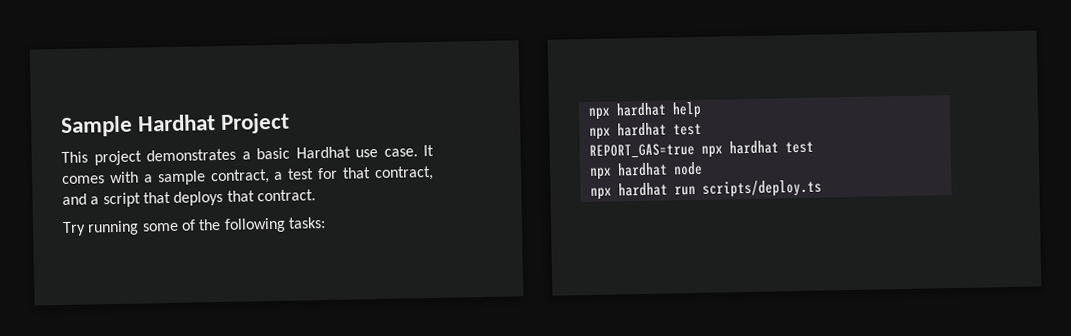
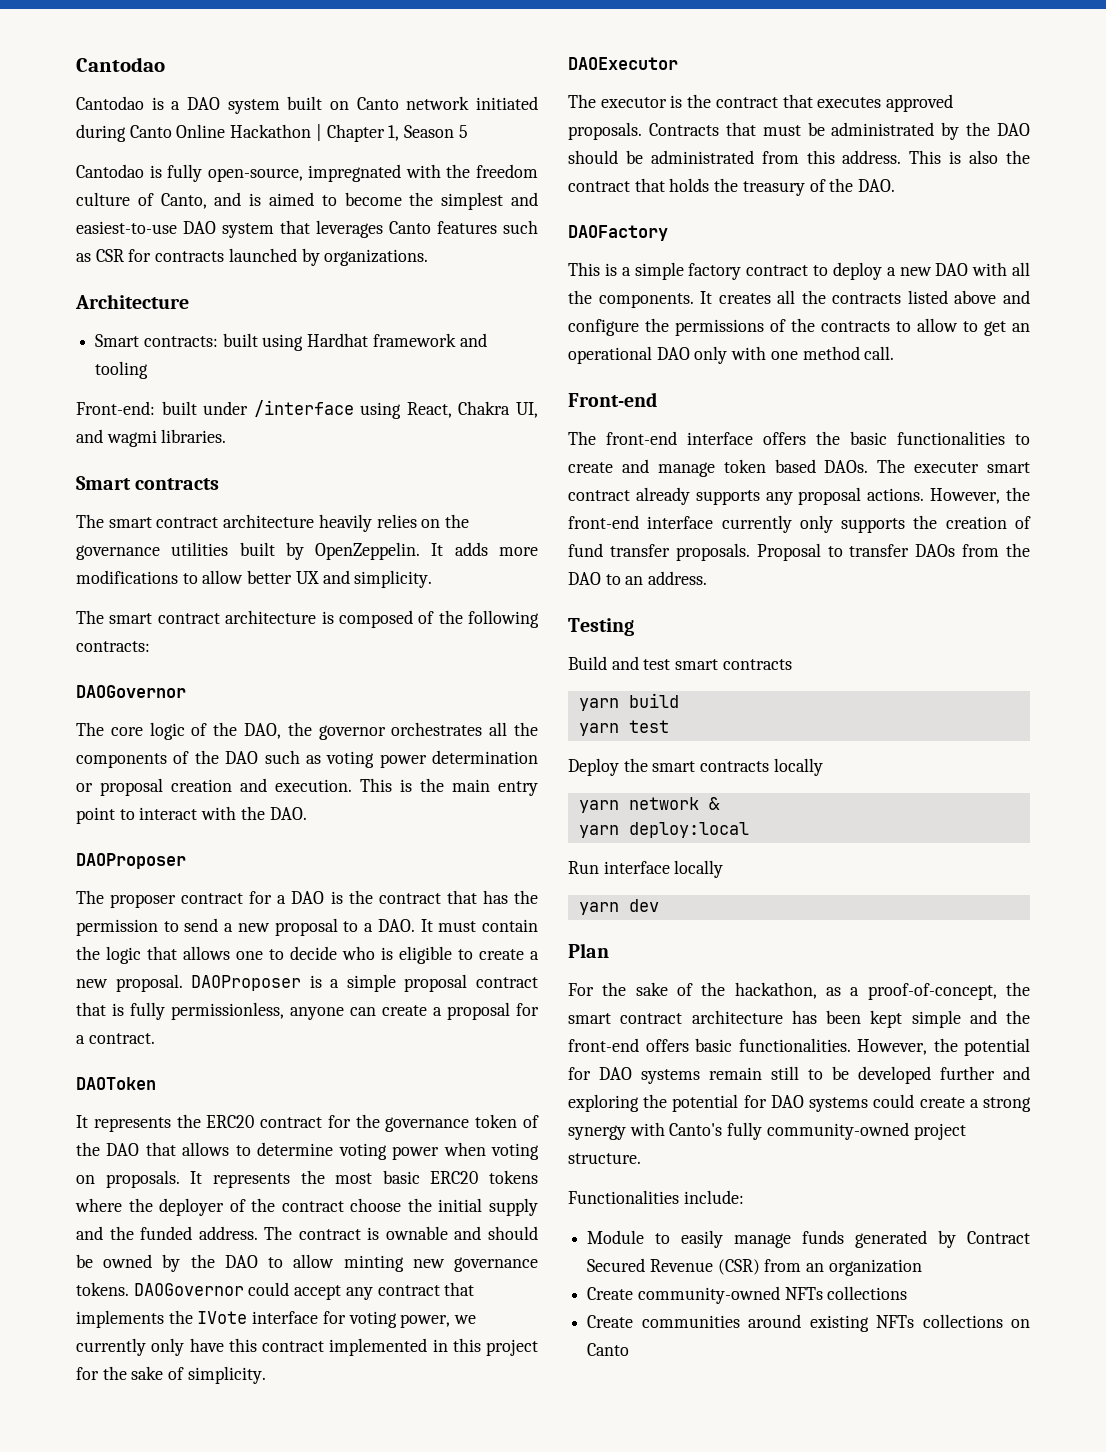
[60,112,291,138] [61,144,434,166] [62,165,435,186] [62,189,316,208] [62,217,326,236] [587,101,702,120] [588,122,702,140] [588,140,814,159] [589,161,703,180] [589,179,822,200] Sample Hardhat Project // This project demonstrates a basic Hardhat use case. It comes with a sample contract, a test for that contract, and a script that deploys that contract. // Try running some of the following tasks: // npx hardhat help // npx hardhat test // REPORT_GAS=true npx hardhat test // npx hardhat node // npx hardhat run scripts/deploy.ts -> [76,57,165,72] [76,96,538,114] [76,124,468,142] [76,164,538,182] [76,192,539,210] [76,220,538,238] [76,248,429,266] [75,294,189,309] [95,333,487,351] [95,361,149,379] [76,400,538,419] [76,429,227,447] [76,476,220,490] [76,514,470,532] [76,542,538,560] [76,570,433,588] [76,610,539,628] [76,641,150,652] [76,685,186,698] [76,722,538,740] [76,750,538,768] [76,778,538,796] [76,806,307,824] [76,853,186,869] [76,890,538,908] [76,918,539,936] [76,946,539,964] [76,974,538,992] [76,1002,539,1020] [76,1033,155,1044] [76,1077,156,1090] [76,1114,539,1132] [76,1142,539,1160] [76,1170,538,1188] [75,1198,538,1216] [76,1226,538,1240] [76,1254,538,1272] [76,1282,475,1300] [76,1310,477,1328] [76,1338,538,1356] [76,1366,266,1384] [568,57,678,70] [568,94,954,112] [568,122,1030,140] [568,150,1030,164] [568,178,896,196] [568,225,668,241] [568,262,1030,280] [568,290,1030,308] [568,318,1030,336] [568,346,895,364] [568,392,657,407] [568,431,1030,445] [568,459,1030,477] [568,487,1030,505] [568,515,1031,533] [568,543,1030,561] [568,571,708,585] [568,618,634,636] [568,656,792,670] [578,693,679,711] [578,720,669,736] [568,758,823,776] [578,797,720,813] [578,822,749,838] [568,860,724,878] [578,899,659,915] [568,943,609,958] [568,982,1030,1000] [568,1010,1030,1028] [568,1038,1030,1056] [568,1066,1030,1084] [568,1094,1031,1112] [568,1122,966,1140] [568,1153,641,1164] [568,1190,744,1204] [587,1230,1030,1248] [587,1258,922,1276] [587,1286,908,1304] [587,1314,1030,1332] [587,1343,630,1356] Cantodao // Cantodao is a DAO system built on Canto network initiated during Canto Online Hackathon | Chapter 1, Season 5 // Cantodao is fully open-source, impregnated with the freedom culture of Canto, and is aimed to become the simplest and easiest-to-use DAO system that leverages Canto features such as CSR for contracts launched by organizations. // Architecture // Smart contracts: built using Hardhat framework and tooling // Front-end: built under /interface using React, Chakra UI, and wagmi libraries. // Smart contracts // The smart contract architecture heavily relies on the governance utilities built by OpenZeppelin. It adds more modifications to allow better UX and simplicity. // The smart contract architecture is composed of the following contracts: // DAOGovernor // The core logic of the DAO, the governor orchestrates all the components of the DAO such as voting power determination or proposal creation and execution. This is the main entry point to interact with the DAO. // DAOProposer // The proposer contract for a DAO is the contract that has the permission to send a new proposal to a DAO. It must contain the logic that allows one to decide who is eligible to create a new proposal. DAOProposer is a simple proposal contract that is fully permissionless, anyone can create a proposal for a contract. // DAOToken // It represents the ERC20 contract for the governance token of the DAO that allows to determine voting power when voting on proposals. It represents the most basic ERC20 tokens where the deployer of the contract choose the initial supply and the funded address. The contract is ownable and should be owned by the DAO to allow minting new governance tokens. DAOGovernor could accept any contract that implements the IVote interface for voting power, we currently only have this contract implemented in this project for the sake of simplicity. // DAOExecutor // The executor is the contract that executes approved proposals. Contracts that must be administrated by the DAO should be administrated from this address. This is also the contract that holds the treasury of the DAO. // DAOFactory // This is a simple factory contract to deploy a new DAO with all the components. It creates all the contracts listed above and configure the permissions of the contracts to allow to get an operational DAO only with one method call. // Front-end // The front-end interface offers the basic functionalities to create and manage token based DAOs. The executer smart contract already supports any proposal actions. However, the front-end interface currently only supports the creation of fund transfer proposals. Proposal to transfer DAOs from the DAO to an address. // Testing // Build and test smart contracts // yarn build // yarn test // Deploy the smart contracts locally // yarn network & // yarn deploy:local // Run interface locally // yarn dev // Plan // For the sake of the hackathon, as a proof-of-concept, the smart contract architecture has been kept simple and the front-end offers basic functionalities. However, the potential for DAO systems remain still to be developed further and exploring the potential for DAO systems could create a strong synergy with Canto's fully community-owned project structure. // Functionalities include: // Module to easily manage funds generated by Contract Secured Revenue (CSR) from an organization // Create community-owned NFTs collections // Create communities around existing NFTs collections on Canto

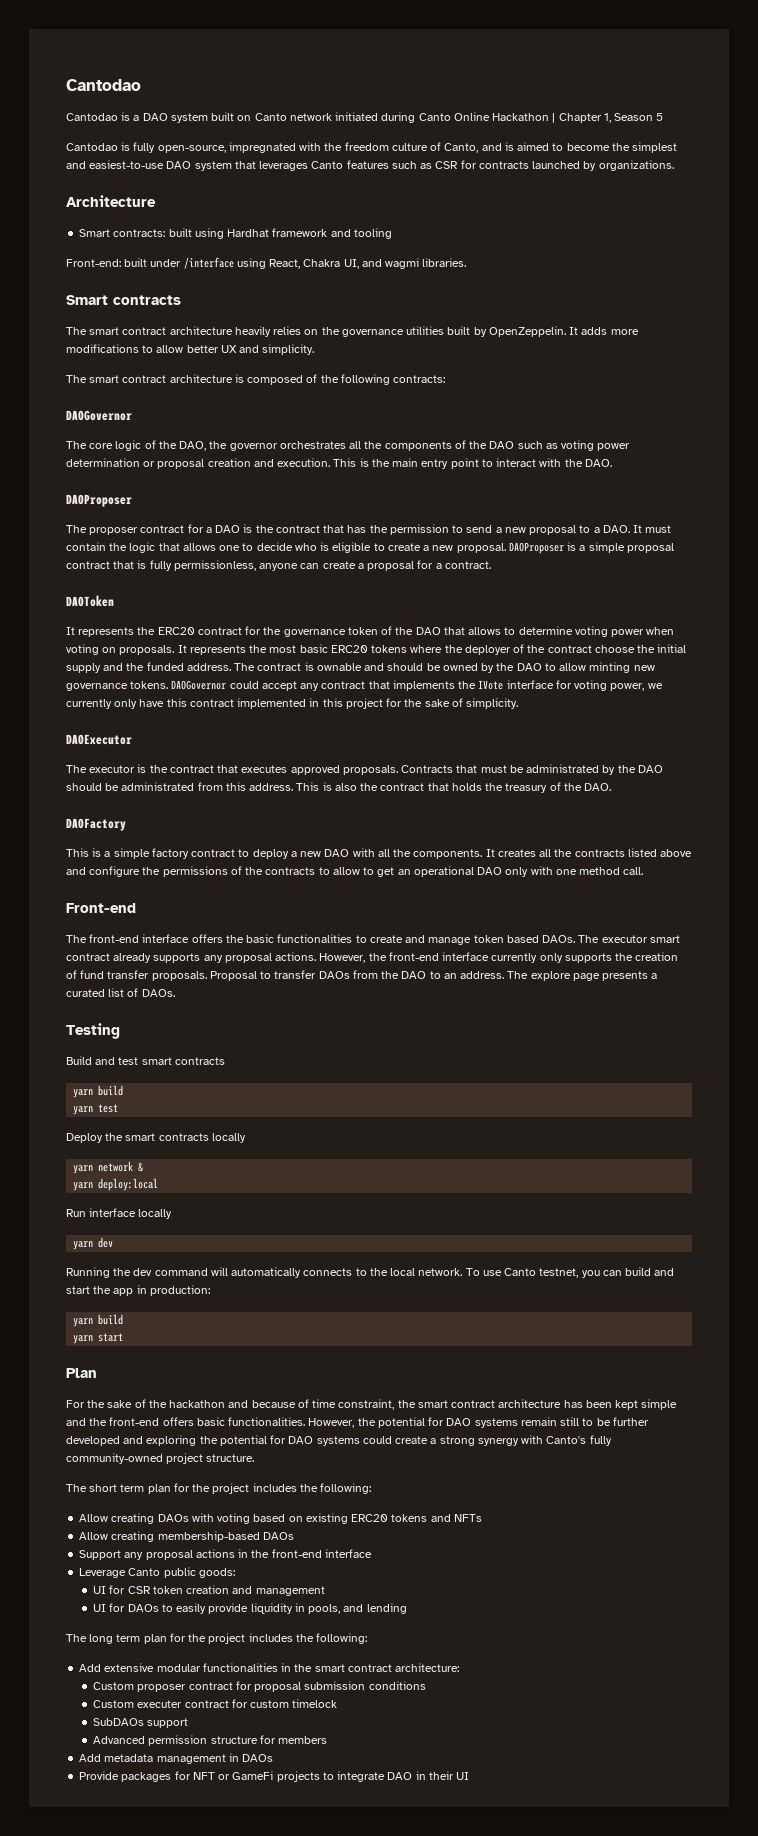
[914,462,980,473] executer -> [601,935,648,943] executor
(708, 578) none -> [507,971,658,981] [66,988,175,997] The explore page presents a curated list of DAOs.
(659, 905) none -> [66,1267,675,1278] [66,1285,210,1296] [73,1314,124,1327] [73,1333,124,1344] // Running the dev command will automatically connects to the local network. To use Canto testnet, you can build and start the app in production: // yarn build // yarn start
[734,982,997,1000] hackathon, as a proof-of-concept, -> [169,1399,395,1410] hackathon and because of time constraint,
[858,1066,995,1084] developed further -> [612,1417,649,1426] [66,1436,120,1446] further developed
[568,1190,744,1204] [587,1230,1030,1248] [587,1258,922,1276] [587,1286,908,1304] [587,1314,1030,1332] [587,1343,630,1356] Functionalities include: // Module to easily manage funds generated by Contract Secured Revenue (CSR) from an organization // Create community-owned NFTs collections // Create communities around existing NFTs collections on Canto -> [66,1483,372,1494] [79,1513,482,1524] [79,1531,294,1542] [79,1549,372,1560] [79,1567,235,1578] [93,1585,325,1596] [93,1603,407,1614] [66,1633,368,1644] [79,1663,460,1672] [93,1681,426,1692] [93,1699,338,1708] [93,1718,189,1728] [93,1735,328,1746] [79,1753,274,1764] [79,1771,470,1782] The short term plan for the project includes the following: // Allow creating DAOs with voting based on existing ERC20 tokens and NFTs // Allow creating membership-based DAOs // Support any proposal actions in the front-end interface // Leverage Canto public goods: // UI for CSR token creation and management // UI for DAOs to easily provide liquidity in pools, and lending // The long term plan for the project includes the following: // Add extensive modular functionalities in the smart contract architecture: // Custom proposer contract for proposal submission conditions // Custom executer contract for custom timelock // SubDAOs support // Advanced permission structure for members // Add metadata management in DAOs // Provide packages for NFT or GameFi projects to integrate DAO in their UI

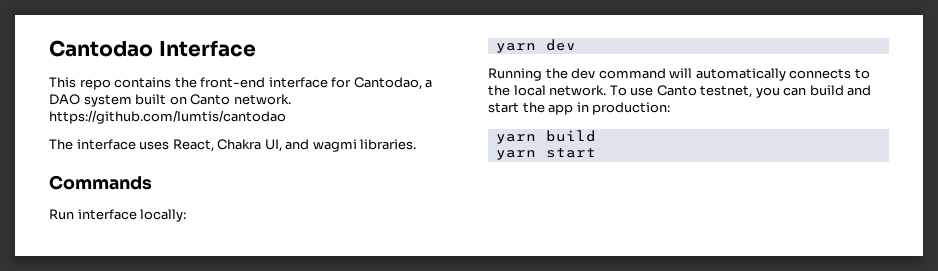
[66,79,141,91] [66,112,131,121] Cantodao // Cantodao is -> [49,40,256,57] [49,77,422,90] Cantodao Interface // This repo contains the front-end interface for Cantodao,
[289,112,664,123] [66,142,678,153] [66,160,674,171] [66,195,156,207] [79,228,392,239] [66,257,266,269] network initiated during Canto Online Hackathon | Chapter 1, Season 5 // Cantodao is fully open-source, impregnated with the freedom culture of Canto, and is aimed to become the simplest and easiest-to-use DAO system that leverages Canto features such as CSR for contracts launched by organizations. // Architecture // Smart contracts: built using Hardhat framework and tooling // Front-end: built under /interface using -> [233,94,291,105] [49,110,286,124] [49,139,170,150] network. https://github.com/lumtis/cantodao // The interface uses
[66,295,181,305] [66,326,639,337] [66,344,315,355] [66,374,446,385] [66,410,132,421] [66,440,631,451] [66,458,612,469] [66,494,132,507] [66,524,672,535] [66,542,674,554] [66,560,491,571] [66,595,114,607] [66,626,675,637] [66,644,687,655] [66,662,655,673] [66,680,663,691] [66,698,519,709] [66,734,132,745] [66,764,663,775] [66,782,612,793] [66,818,126,831] [66,848,693,859] [66,866,644,877] [66,903,136,913] [66,934,680,945] [66,952,679,963] [66,970,658,981] [66,988,175,997] [66,1023,120,1039] [66,1056,225,1065] [73,1085,124,1098] [73,1104,119,1115] [66,1133,246,1143] [73,1161,144,1174] [73,1178,159,1191] Smart contracts // The smart contract architecture heavily relies on the governance utilities built by OpenZeppelin. It adds more modifications to allow better UX and simplicity. // The smart contract architecture is composed of the following contracts: // DAOGovernor // The core logic of the DAO, the governor orchestrates all the components of the DAO such as voting power determination or proposal creation and execution. This is the main entry point to interact with the DAO. // DAOProposer // The proposer contract for a DAO is the contract that has the permission to send a new proposal to a DAO. It must contain the logic that allows one to decide who is eligible to create a new proposal. DAOProposer is a simple proposal contract that is fully permissionless, anyone can create a proposal for a contract. // DAOToken // It represents the ERC20 contract for the governance token of the DAO that allows to determine voting power when voting on proposals. It represents the most basic ERC20 tokens where the deployer of the contract choose the initial supply and the funded address. The contract is ownable and should be owned by the DAO to allow minting new governance tokens. DAOGovernor could accept any contract that implements the IVote interface for voting power, we currently only have this contract implemented in this project for the sake of simplicity. // DAOExecutor // The executor is the contract that executes approved proposals. Contracts that must be administrated by the DAO should be administrated from this address. This is also the contract that holds the treasury of the DAO. // DAOFactory // This is a simple factory contract to deploy a new DAO with all the components. It creates all the contracts listed above and configure the permissions of the contracts to allow to get an operational DAO only with one method call. // Front-end // The front-end interface offers the basic functionalities to create and manage token based DAOs. The executor smart contract already supports any proposal actions. However, the front-end interface currently only supports the creation of fund transfer proposals. Proposal to transfer DAOs from the DAO to an address. The explore page presents a curated list of DAOs. // Testing // Build and test smart contracts // yarn build // yarn test // Deploy the smart contracts locally // yarn network & // yarn deploy:local -> [49,175,152,190] Commands
[138,1209,173,1219] locally -> [140,209,187,222] locally:
[66,1368,97,1378] [66,1399,678,1410] [66,1417,649,1428] [66,1435,612,1446] [66,1453,255,1464] [66,1483,372,1494] [79,1513,482,1524] [79,1531,294,1542] [79,1549,372,1560] [79,1567,235,1578] [93,1585,325,1596] [93,1603,407,1614] [66,1633,368,1644] [79,1663,460,1672] [93,1681,426,1692] [93,1699,338,1708] [93,1718,189,1728] [93,1735,328,1746] [79,1753,274,1764] [79,1771,470,1782] // Plan // For the sake of the hackathon and because of time constraint, the smart contract architecture has been kept simple and the front-end offers basic functionalities. However, the potential for DAO systems remain still to be further developed and exploring the potential for DAO systems could create a strong synergy with Canto's fully community-owned project structure. // The short term plan for the project includes the following: // Allow creating DAOs with voting based on existing ERC20 tokens and NFTs // Allow creating membership-based DAOs // Support any proposal actions in the front-end interface // Leverage Canto public goods: // UI for CSR token creation and management // UI for DAOs to easily provide liquidity in pools, and lending // The long term plan for the project includes the following: // Add extensive modular functionalities in the smart contract architecture: // Custom proposer contract for proposal submission conditions // Custom executer contract for custom timelock // SubDAOs support // Advanced permission structure for members // Add metadata management in DAOs // Provide packages for NFT or GameFi projects to integrate DAO in their UI -> (596, 153) none

